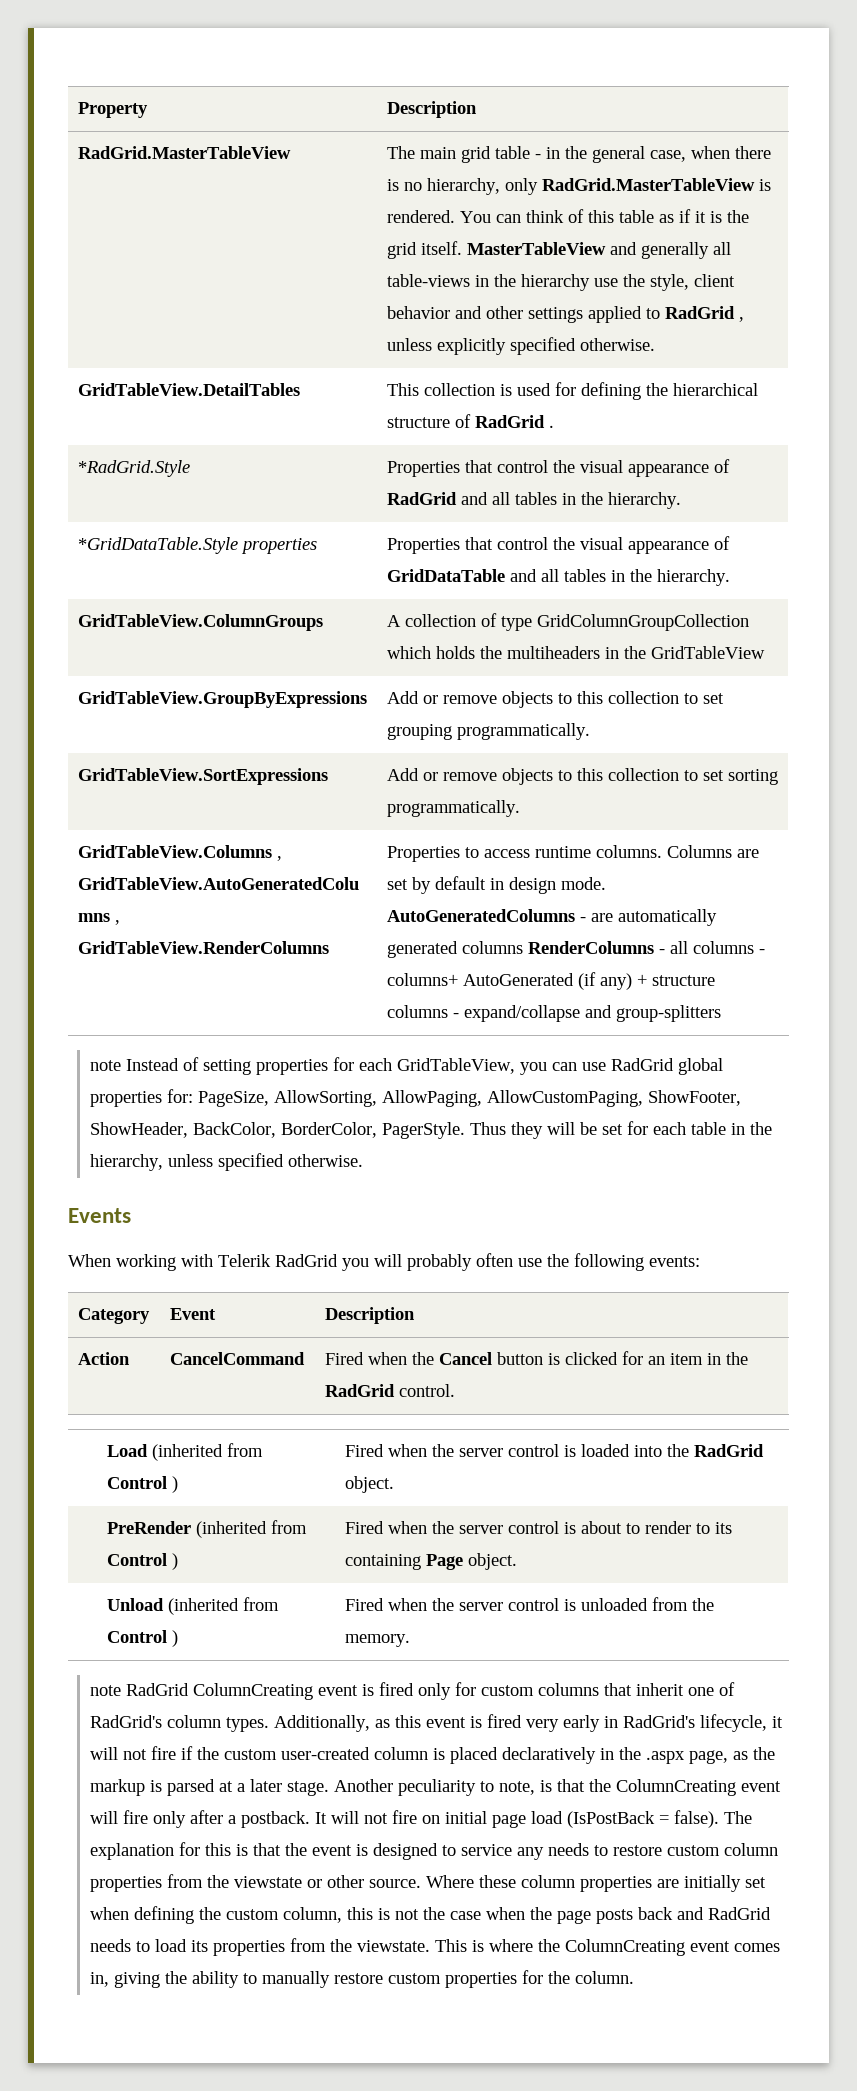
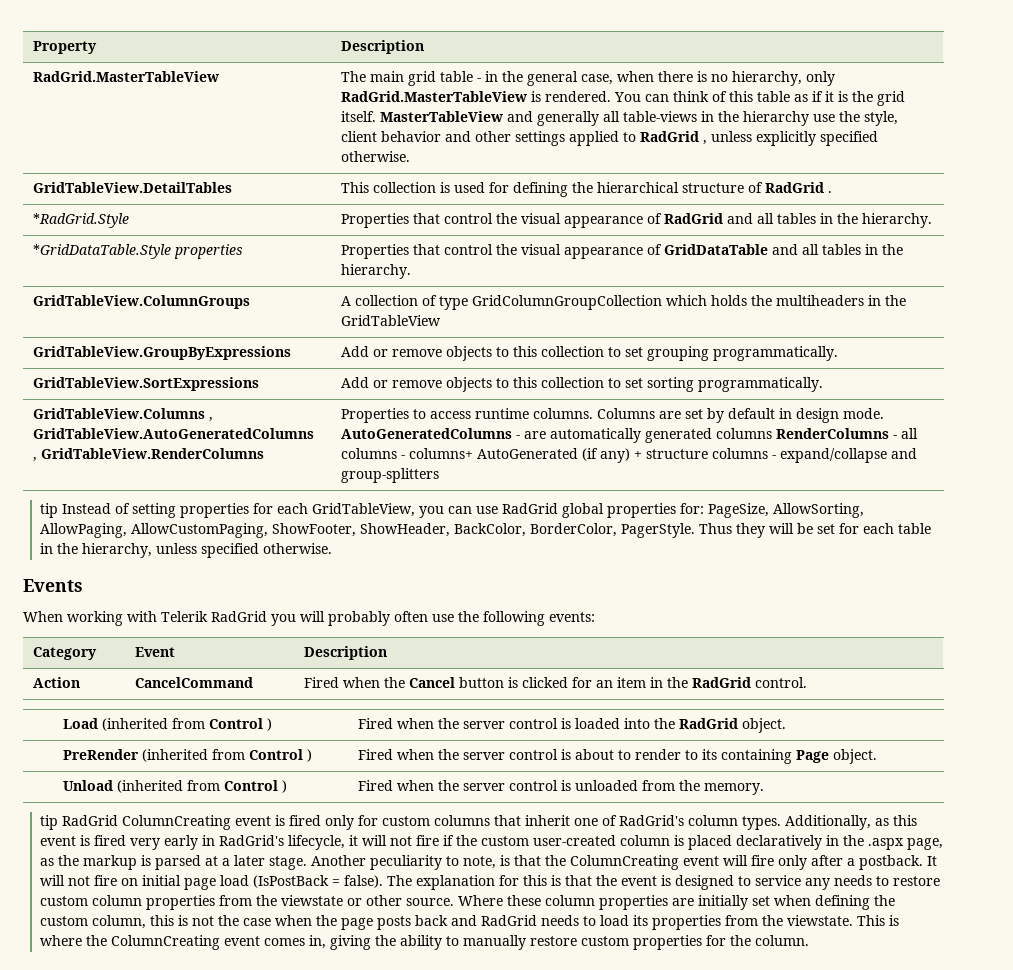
[89,1060,121,1071] note -> [39,503,58,518] tip
[89,1685,121,1696] note -> [39,815,58,830] tip

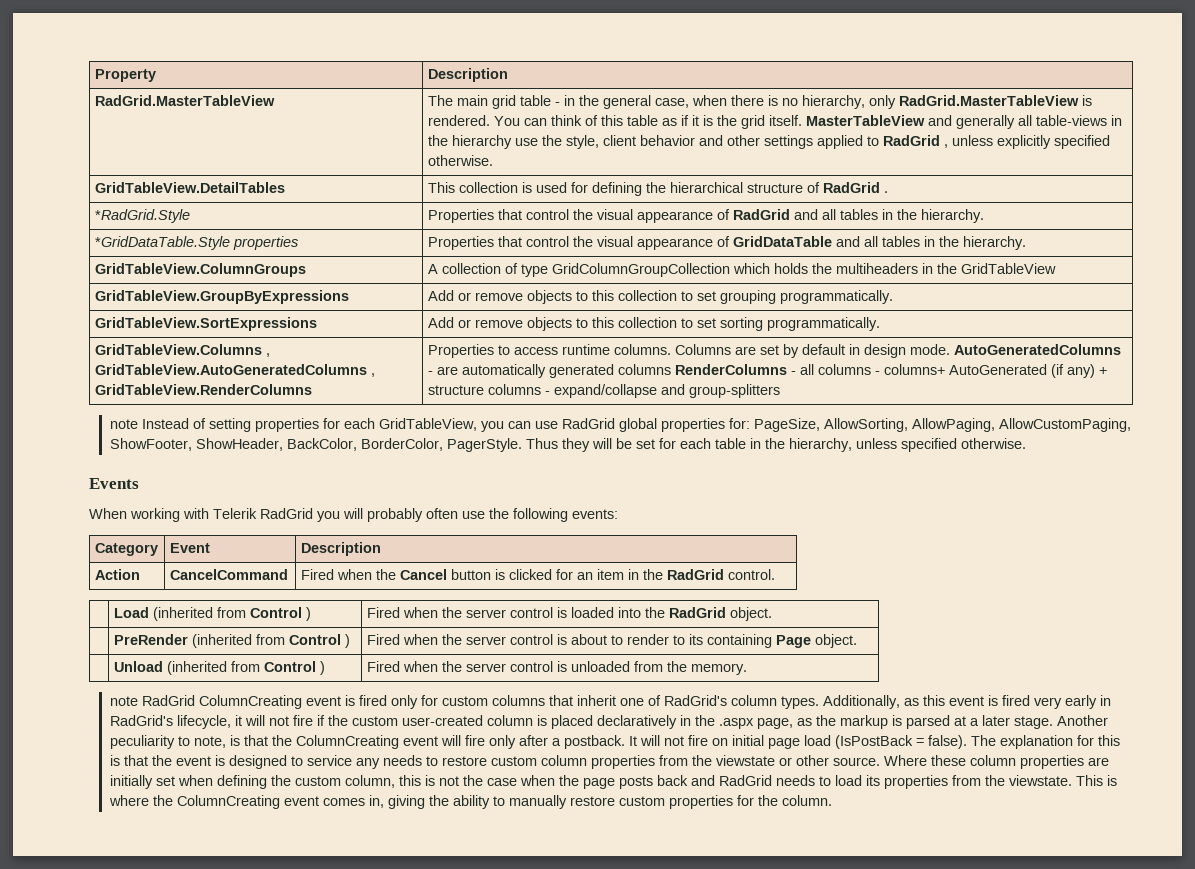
[39,503,58,518] tip -> [109,419,138,429] note
[39,815,58,830] tip -> [109,696,138,706] note

